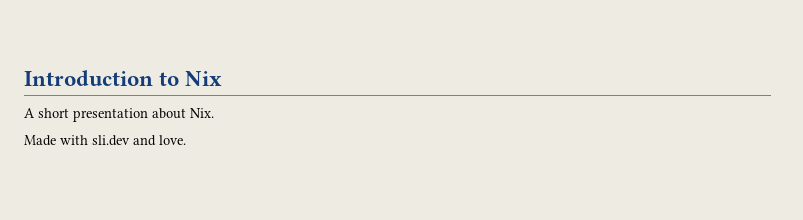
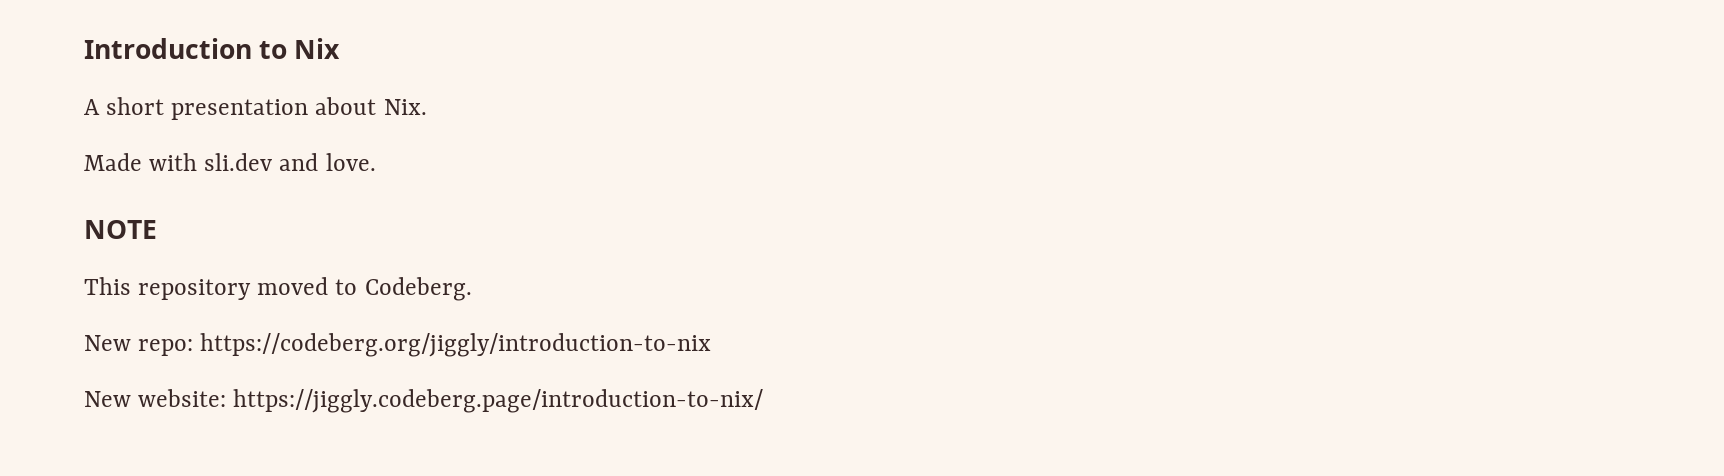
(186, 140) none -> [84,220,157,239] [84,277,472,301] [84,333,712,357] [84,389,764,413] // NOTE // This repository moved to Codeberg. // New repo: https://codeberg.org/jiggly/introduction-to-nix // New website: https://jiggly.codeberg.page/introduction-to-nix/

